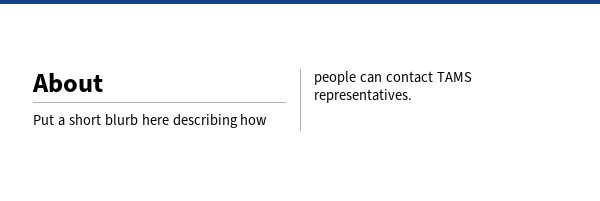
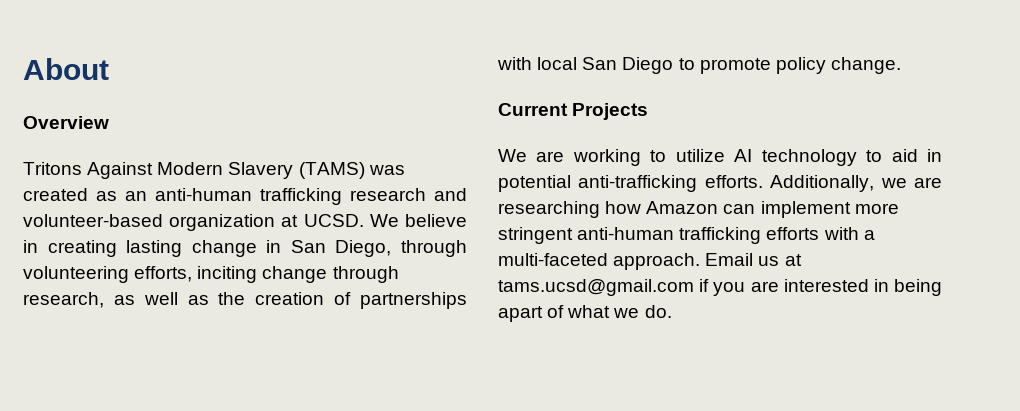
[33,114,268,128] [314,71,472,85] [314,89,412,103] Put a short blurb here describing how people can contact TAMS representatives. -> [23,116,109,129] [23,162,405,179] [23,188,467,205] [23,214,467,231] [23,240,467,257] [23,266,399,283] [23,292,467,309] [497,57,901,74] [498,103,649,120] [498,149,942,166] [498,175,942,192] [498,201,899,218] [498,227,875,244] [498,253,802,270] [498,279,942,296] [498,305,672,322] Overview // Tritons Against Modern Slavery (TAMS) was created as an anti-human trafficking research and volunteer-based organization at UCSD. We believe in creating lasting change in San Diego, through volunteering efforts, inciting change through research, as well as the creation of partnerships with local San Diego to promote policy change. // Current Projects // We are working to utilize AI technology to aid in potential anti-trafficking efforts. Additionally, we are researching how Amazon can implement more stringent anti-human trafficking efforts with a multi-faceted approach. Email us at tams.ucsd@gmail.com if you are interested in being apart of what we do.

